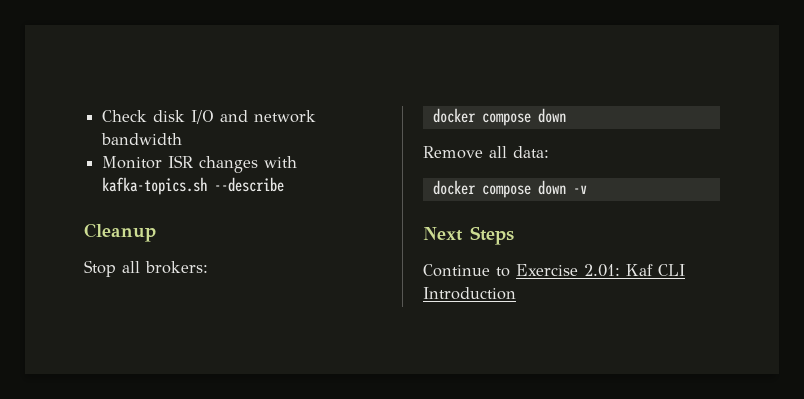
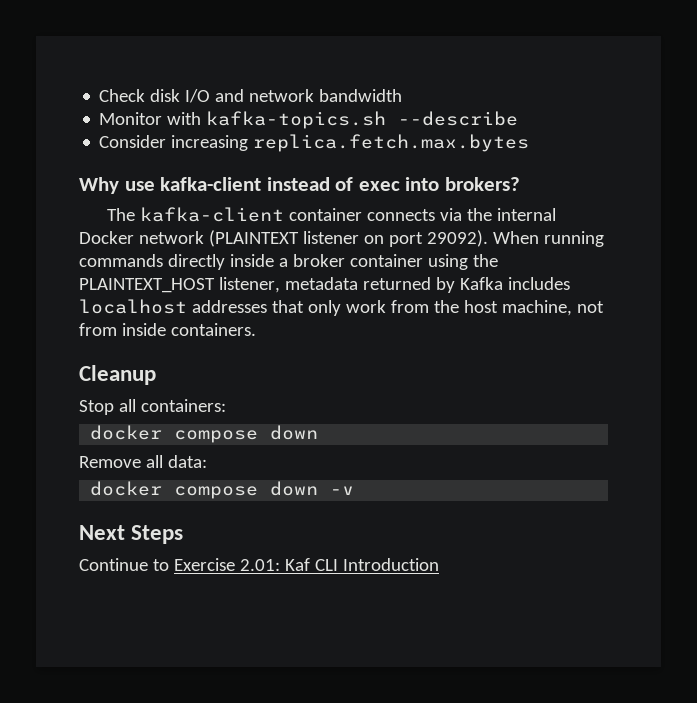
[168,155,259,173] ISR changes -> (163, 118) none
(285, 184) none -> [99,134,530,152] [79,177,520,194] [106,207,556,222] [79,230,604,247] [79,254,498,270] [79,277,570,293] [79,299,604,316] [79,323,256,336] // Consider increasing replica.fetch.max.bytes // Why use kafka-client instead of exec into brokers? // The kafka-client container connects via the internal Docker network (PLAINTEXT listener on port 29092). When running commands directly inside a broker container using the PLAINTEXT_HOST listener, metadata returned by Kafka includes localhost addresses that only work from the host machine, not from inside containers.
[145,261,208,274] brokers: -> [140,399,226,412] containers:

